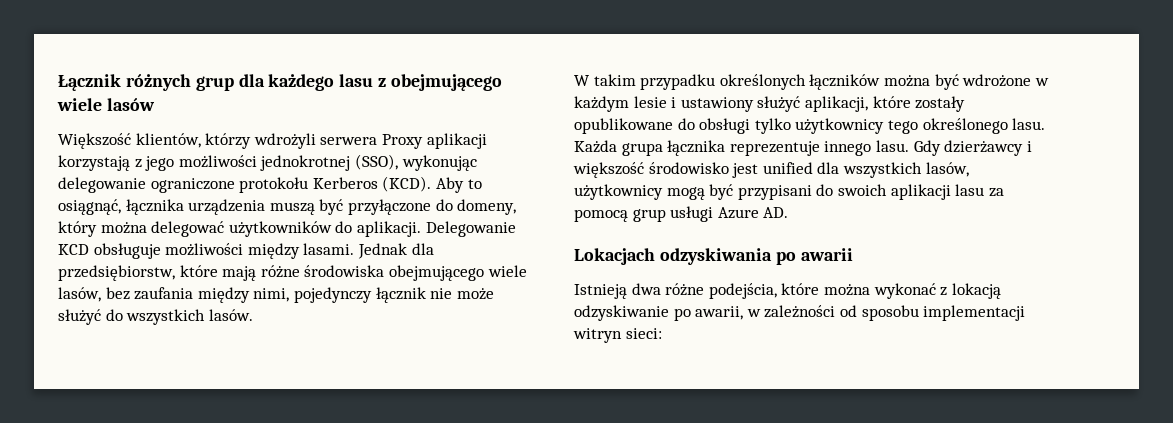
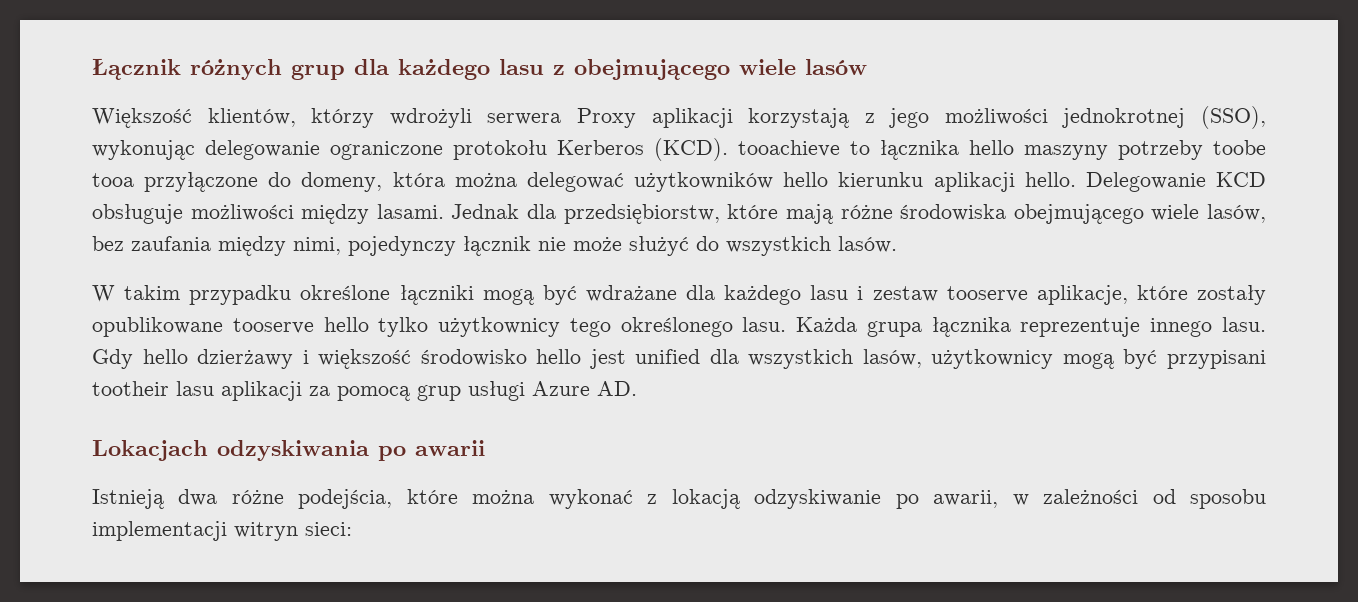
[435,177,482,193] [58,199,344,215] Aby to osiągnąć, łącznika urządzenia muszą być -> [738,140,1266,160] [92,173,134,187] tooachieve to łącznika hello maszyny potrzeby toobe tooa
[58,221,97,237] który -> [392,172,445,187] która
[335,221,421,237] do aplikacji. -> [783,172,1076,192] hello kierunku aplikacji hello.
[719,74,1049,90] [574,96,868,112] określonych łączników można być wdrożone w każdym lesie i ustawiony służyć aplikacji, -> [300,285,1128,305] określone łączniki mogą być wdrażane dla każdego lasu i zestaw tooserve aplikacje,
[677,118,751,134] do obsługi -> [232,317,369,334] tooserve hello
[944,140,1024,156] dzierżawcy -> [142,349,294,369] hello dzierżawy
(729, 168) none -> [536,349,582,364] hello
[816,184,985,200] do swoich aplikacji lasu -> [92,381,302,401] tootheir lasu aplikacji

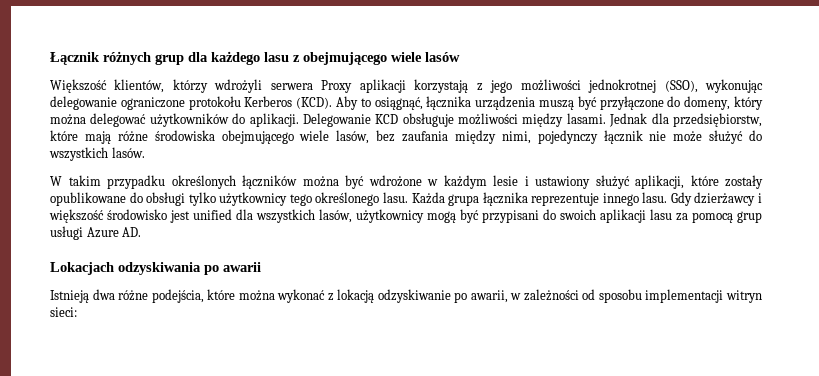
[738,140,1266,160] [92,173,134,187] tooachieve to łącznika hello maszyny potrzeby toobe tooa -> [336,96,597,110] Aby to osiągnąć, łącznika urządzenia muszą być
[392,172,445,187] która -> [733,96,763,110] który
[783,172,1076,192] hello kierunku aplikacji hello. -> [232,113,299,127] do aplikacji.
[300,285,1128,305] określone łączniki mogą być wdrażane dla każdego lasu i zestaw tooserve aplikacje, -> [171,175,684,189] określonych łączników można być wdrożone w każdym lesie i ustawiony służyć aplikacji,
[232,317,369,334] tooserve hello -> [129,192,186,206] do obsługi
[142,349,294,369] hello dzierżawy -> [694,192,756,206] dzierżawcy
[536,349,582,364] hello -> (167, 214) none
[92,381,302,401] tootheir lasu aplikacji -> [543,209,672,223] do swoich aplikacji lasu

